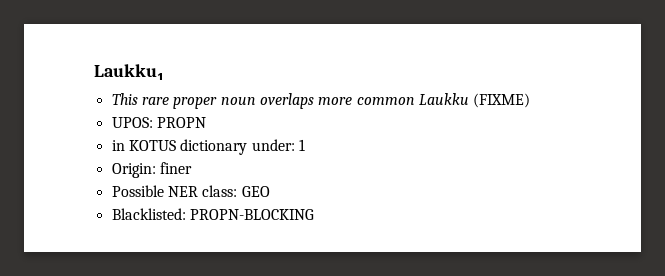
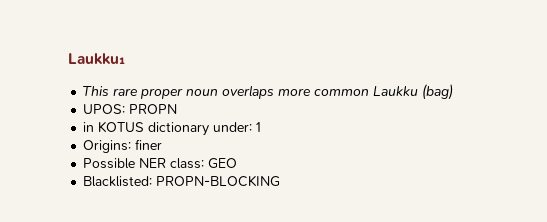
[473,93,531,108] (FIXME) -> [422,84,454,100] (bag)
[111,163,156,178] Origin: -> [83,140,132,153] Origins:

